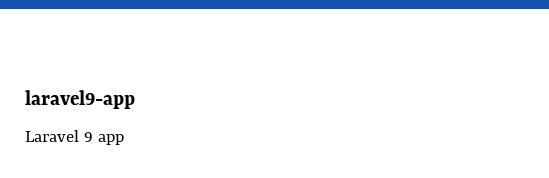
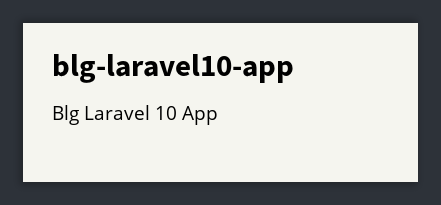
[25,90,135,109] [25,130,124,145] laravel9-app // Laravel 9 app -> [52,54,294,83] [52,105,218,125] blg-laravel10-app // Blg Laravel 10 App

